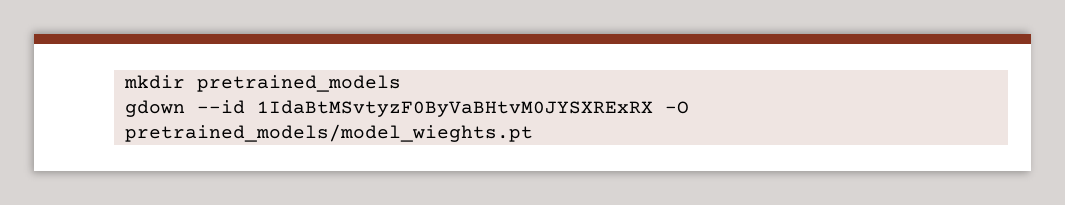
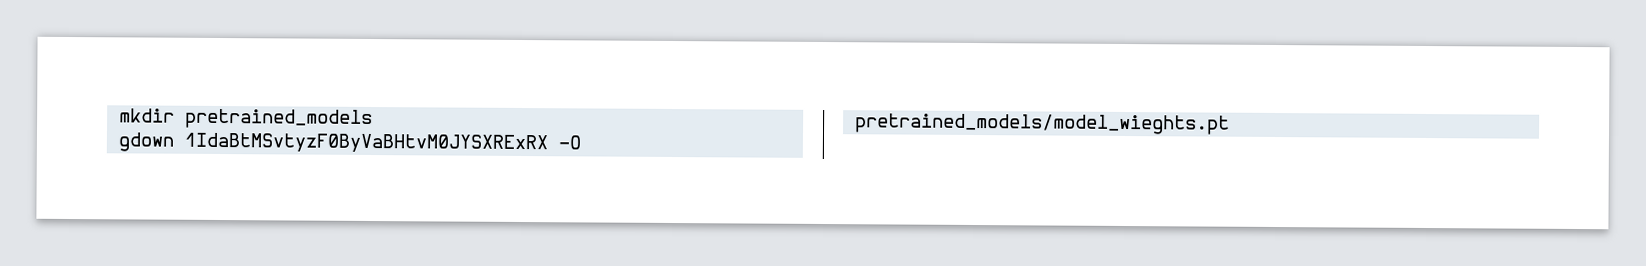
[196,100,245,114] --id -> (175, 142) none

